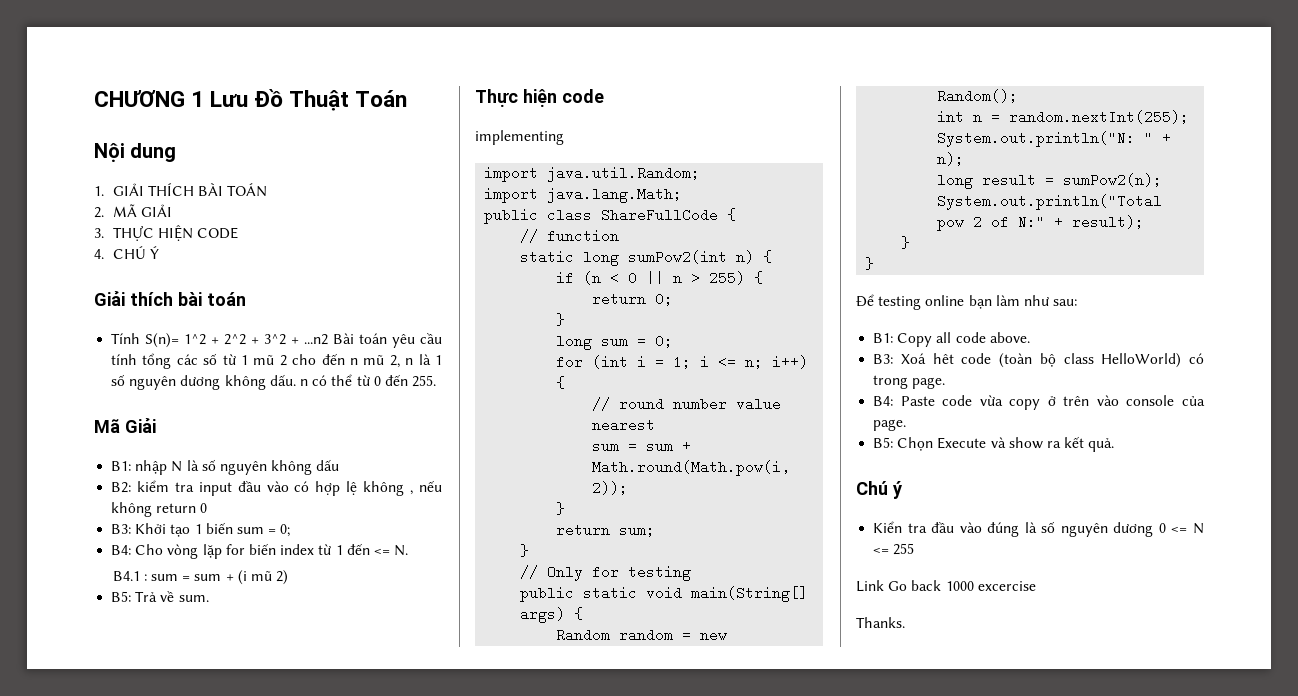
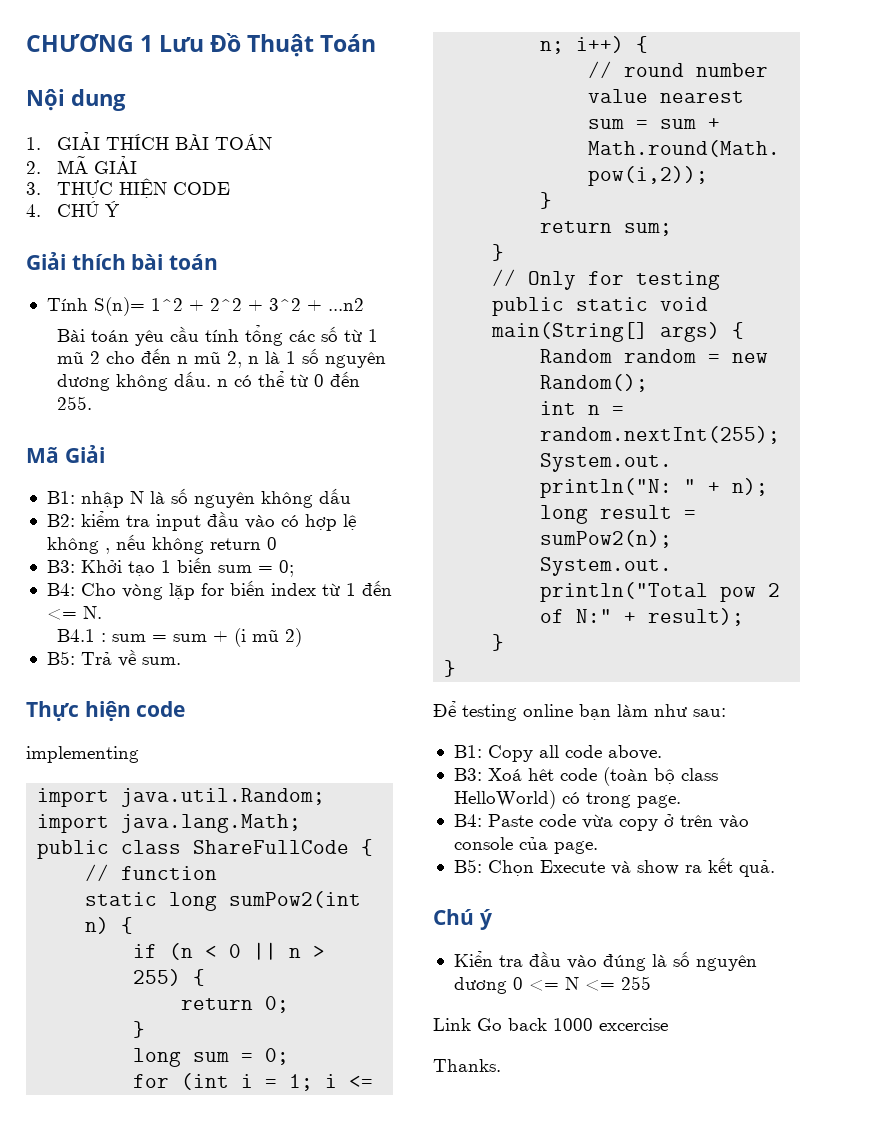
(329, 339) none -> (364, 304) //

